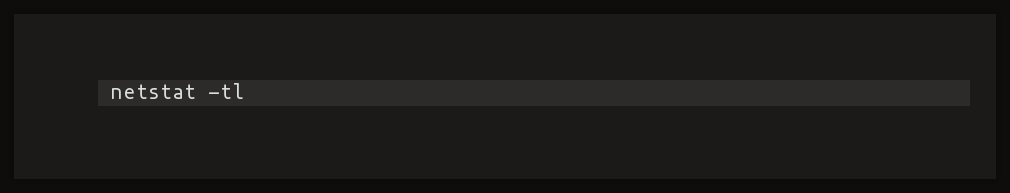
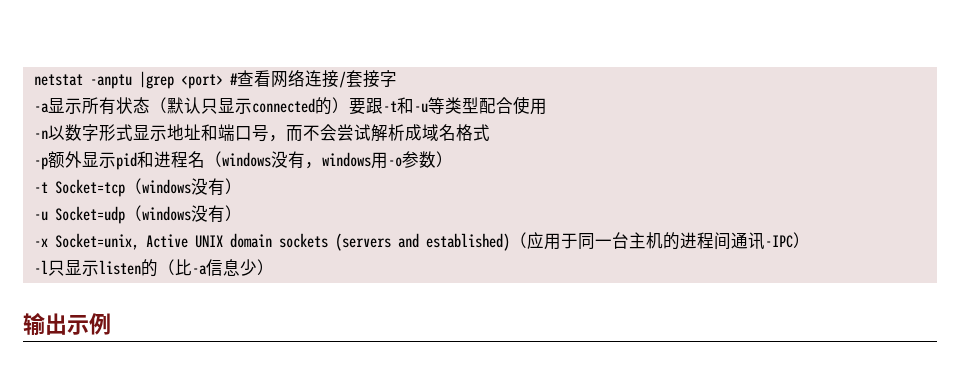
[208,83,245,99] -tl -> [89,70,397,89] [33,97,547,115] [33,124,490,142] [33,151,453,170] [33,178,242,197] [33,205,242,224] [33,232,810,251] [33,259,274,277] [23,313,111,335] -anptu |grep <port> #查看网络连接/套接字 // -a显示所有状态（默认只显示connected的）要跟-t和-u等类型配合使用 // -n以数字形式显示地址和端口号，而不会尝试解析成域名格式 // -p额外显示pid和进程名（windows没有，windows用-o参数） // -t Socket=tcp（windows没有） // -u Socket=udp（windows没有） // -x Socket=unix, Active UNIX domain sockets (servers and established)（应用于同一台主机的进程间通讯-IPC） // -l只显示listen的（比-a信息少） // 输出示例

